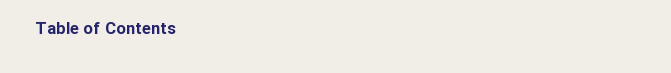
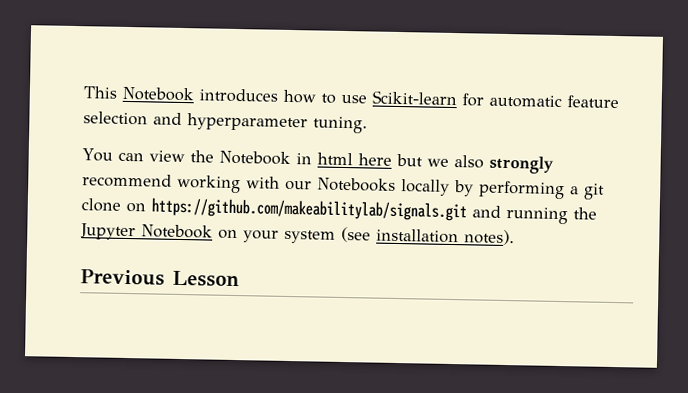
[35,22,176,34] Table of Contents -> [83,86,619,109] [83,111,368,134] [82,148,554,174] [82,173,605,200] [81,197,597,225] [80,223,515,246] [80,269,240,288] This Notebook introduces how to use Scikit-learn for automatic feature selection and hyperparameter tuning. // You can view the Notebook in html here but we also strongly recommend working with our Notebooks locally by performing a git clone on https://github.com/makeabilitylab/signals.git and running the Jupyter Notebook on your system (see installation notes). // Previous Lesson

